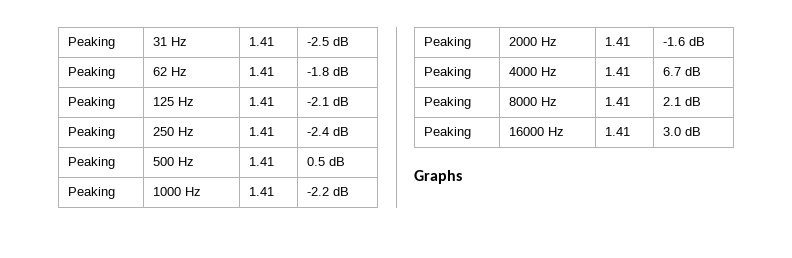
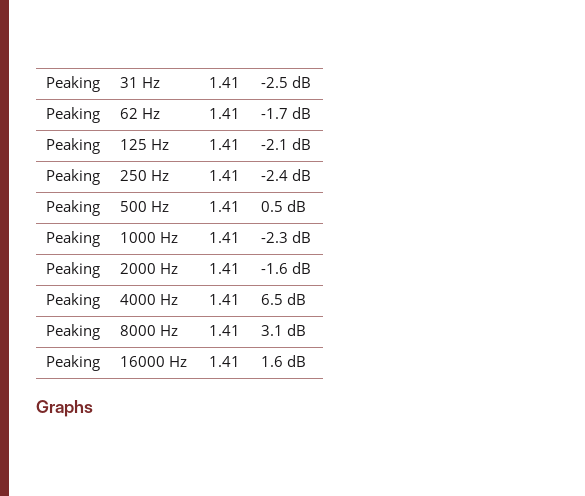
[306,67,329,76] -1.8 -> [260,108,288,119] -1.7
[306,187,329,196] -2.2 -> [260,232,288,243] -2.3
[662,67,681,76] 6.7 -> [260,294,283,305] 6.5
[662,97,681,106] 2.1 -> [260,325,283,336] 3.1
[662,127,681,136] 3.0 -> [260,356,283,367] 1.6

